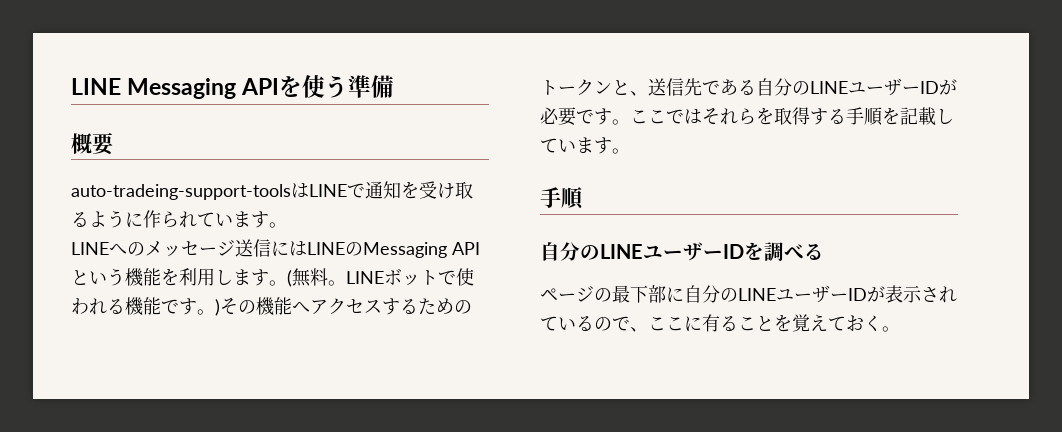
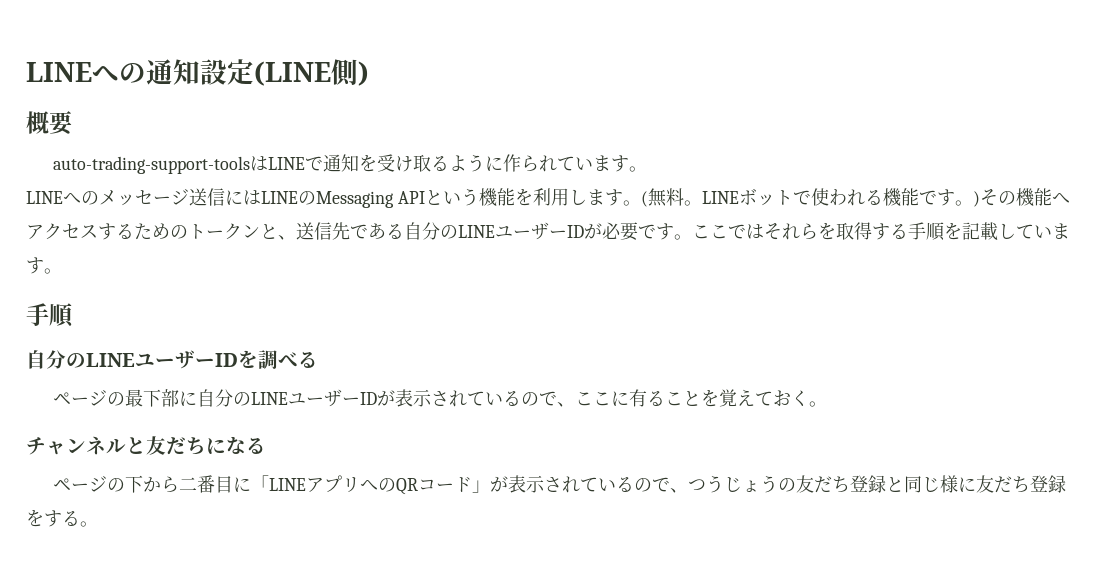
[71,75,395,99] LINE Messaging APIを使う準備 -> [26,59,369,86] LINEへの通知設定(LINE側)
[71,184,291,200] auto-tradeing-support-tools -> [53,156,251,174] auto-trading-support-tools
(900, 329) none -> [26,436,266,455] [53,475,1067,495] [26,509,98,527] // チャンネルと友だちになる // ページの下から二番目に「LINEアプリへのQRコード」が表示されているので、つうじょうの友だち登録と同じ様に友だち登録をする。

